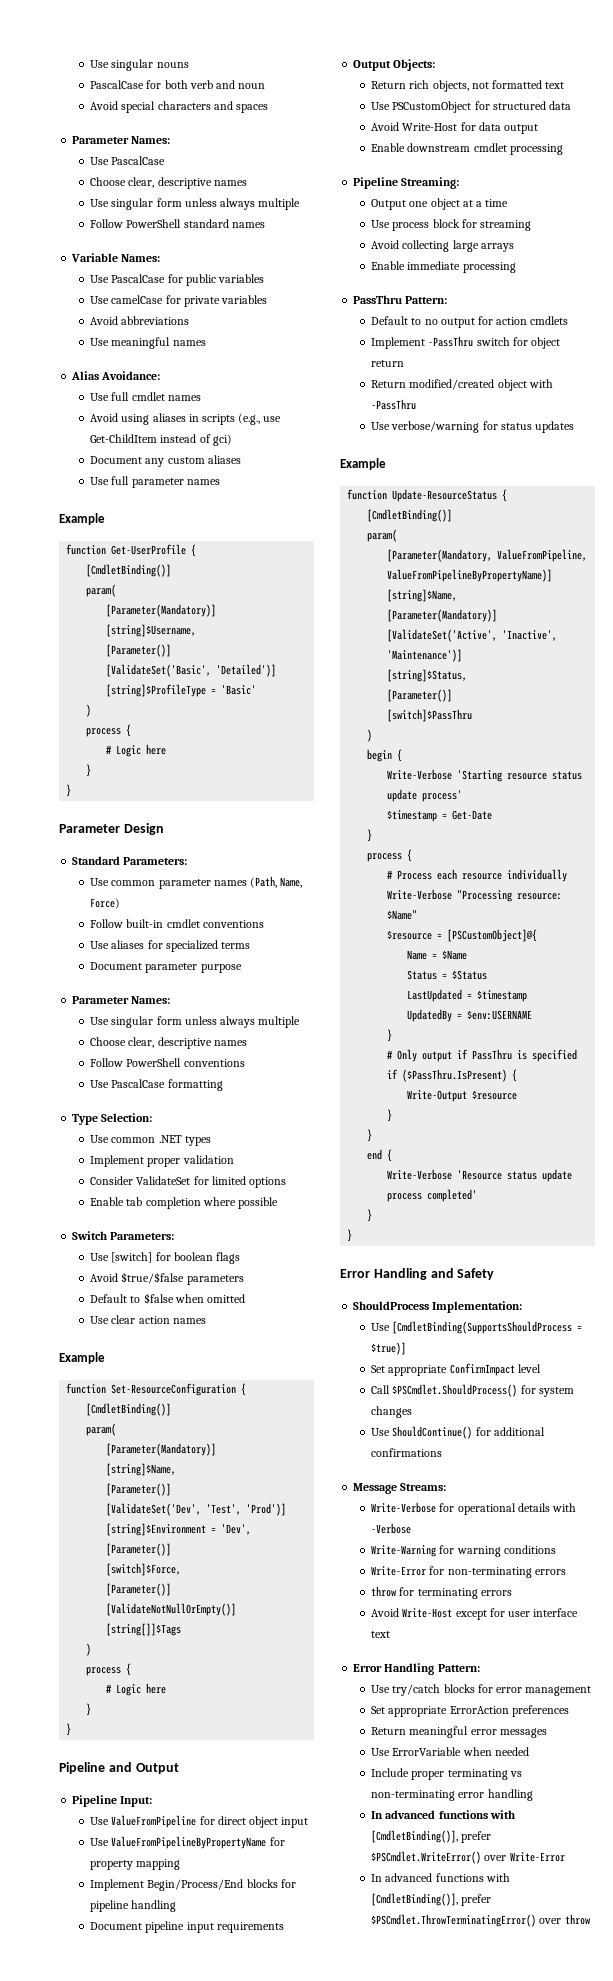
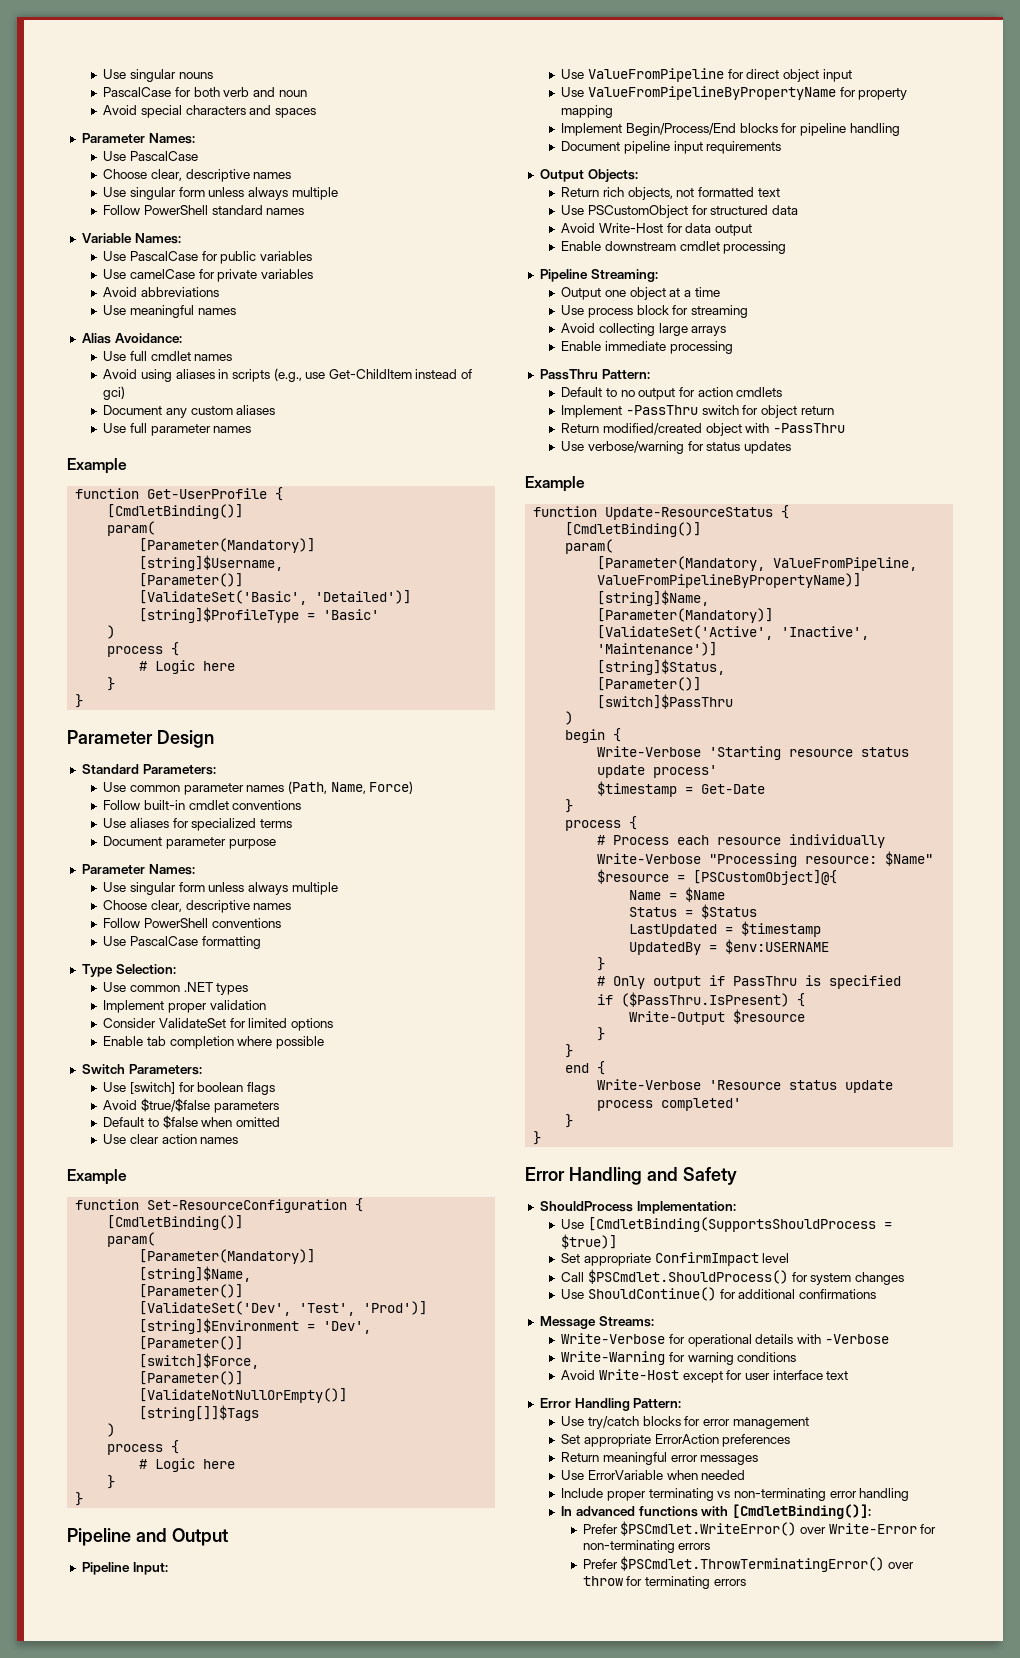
[371,1566,566,1578] [371,1586,512,1599] // Write-Error for non-terminating errors // throw for terminating errors -> (797, 1357) none
[371,1830,492,1843] [CmdletBinding()], prefer -> [731,1504,871,1519] [582,1524,618,1534] [CmdletBinding()]: // Prefer
[371,1873,510,1882] [371,1893,492,1906] [371,1914,590,1927] // In advanced functions with [CmdletBinding()], prefer $PSCmdlet.ThrowTerminatingError() over throw -> [920,1524,937,1534] [582,1540,711,1553] [582,1556,915,1572] [582,1576,746,1589] for non-terminating errors // Prefer $PSCmdlet.ThrowTerminatingError() over throw for terminating errors

